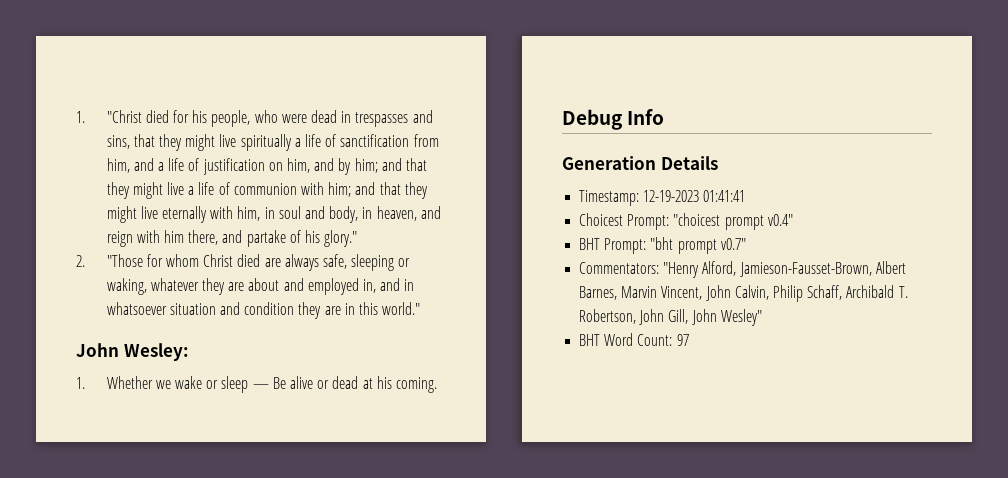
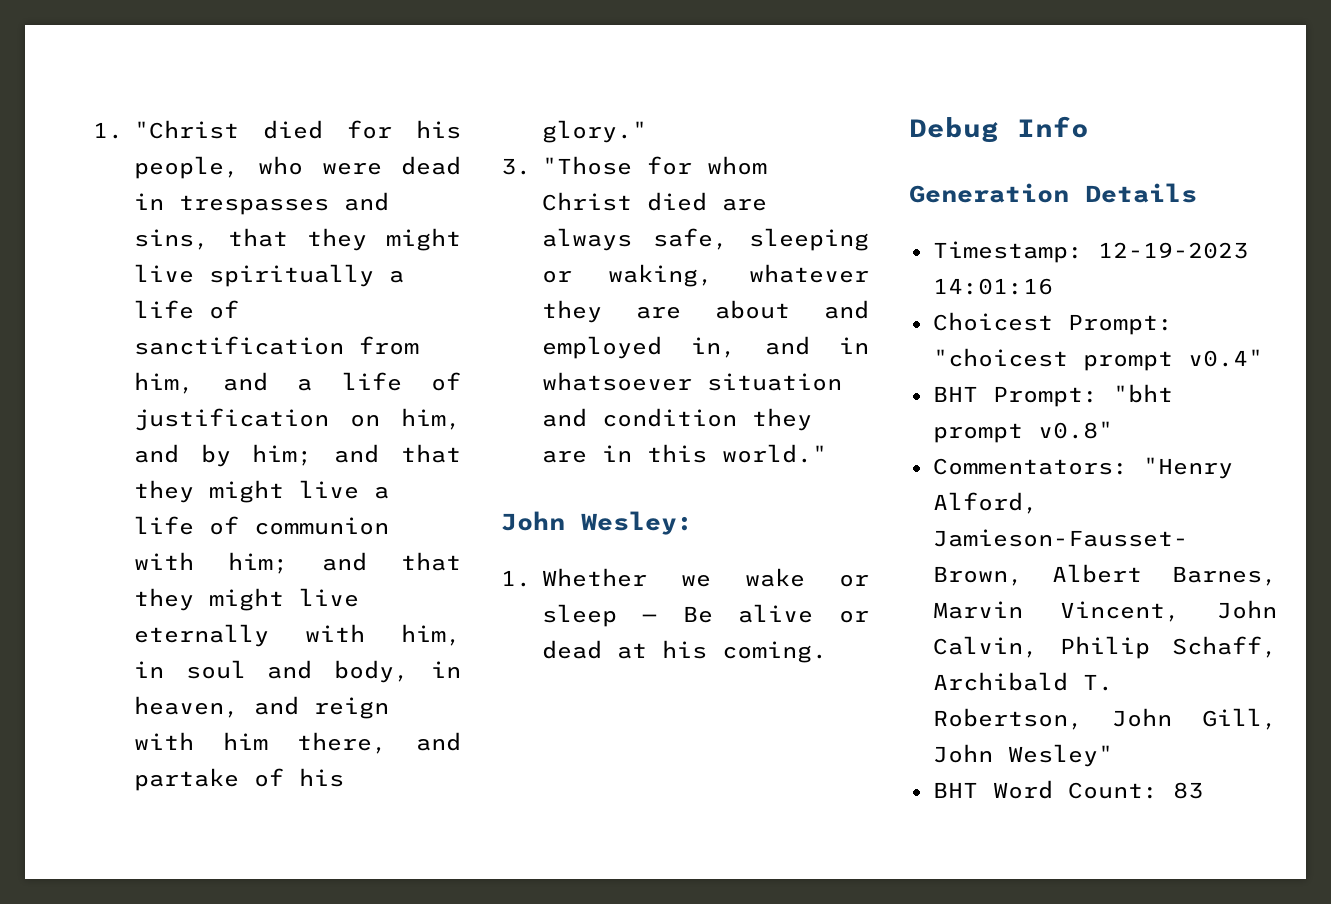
[76,255,85,267] 2. -> [501,158,531,175] 3.
[703,190,746,202] 01:41:41 -> [932,278,1053,295] 14:01:16
[720,238,746,250] v0.7" -> [1037,421,1113,439] v0.8"
[676,334,689,346] 97 -> [1172,782,1203,799] 83

